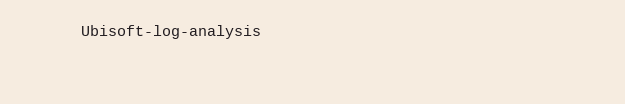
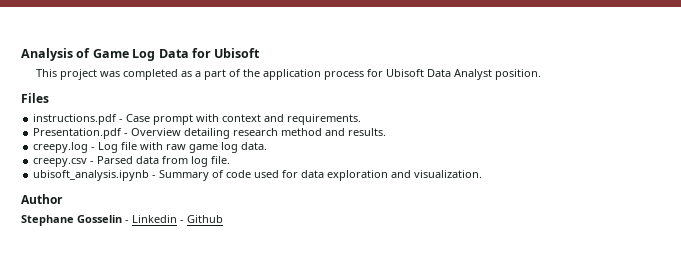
[81,25,261,39] Ubisoft-log-analysis -> [21,48,261,61] [35,69,541,80] [21,93,49,103] [33,114,362,125] [33,128,387,139] [33,142,268,153] [33,156,231,167] [33,170,483,181] [21,194,63,204] [21,215,223,226] Analysis of Game Log Data for Ubisoft // This project was completed as a part of the application process for Ubisoft Data Analyst position. // Files // instructions.pdf - Case prompt with context and requirements. // Presentation.pdf - Overview detailing research method and results. // creepy.log - Log file with raw game log data. // creepy.csv - Parsed data from log file. // ubisoft_analysis.ipynb - Summary of code used for data exploration and visualization. // Author // Stephane Gosselin - Linkedin - Github

